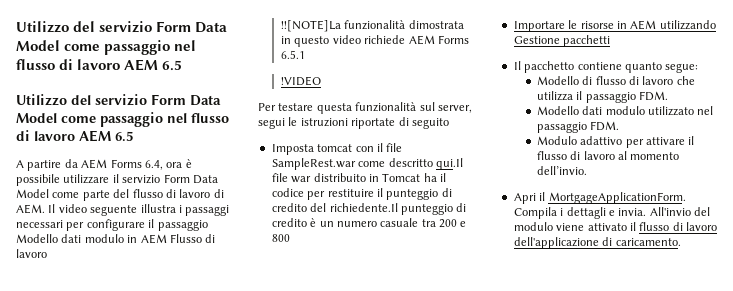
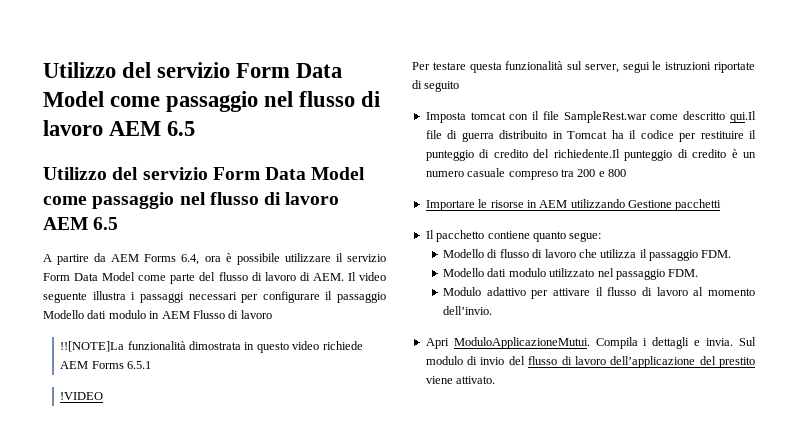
[291,176,312,183] war -> [447,130,494,142] di guerra
(419, 222) none -> [508,171,558,180] compreso
[539,192,686,204] il MortgageApplicationForm. -> [453,337,590,349] ModuloApplicazioneMutui.
[649,207,710,216] [513,222,717,231] [513,237,681,249] All'invio del modulo viene attivato il flusso di lavoro dell'applicazione di caricamento. -> [739,337,756,346] [425,356,755,368] [425,376,496,384] Sul modulo di invio del flusso di lavoro dell’applicazione del prestito viene attivato.

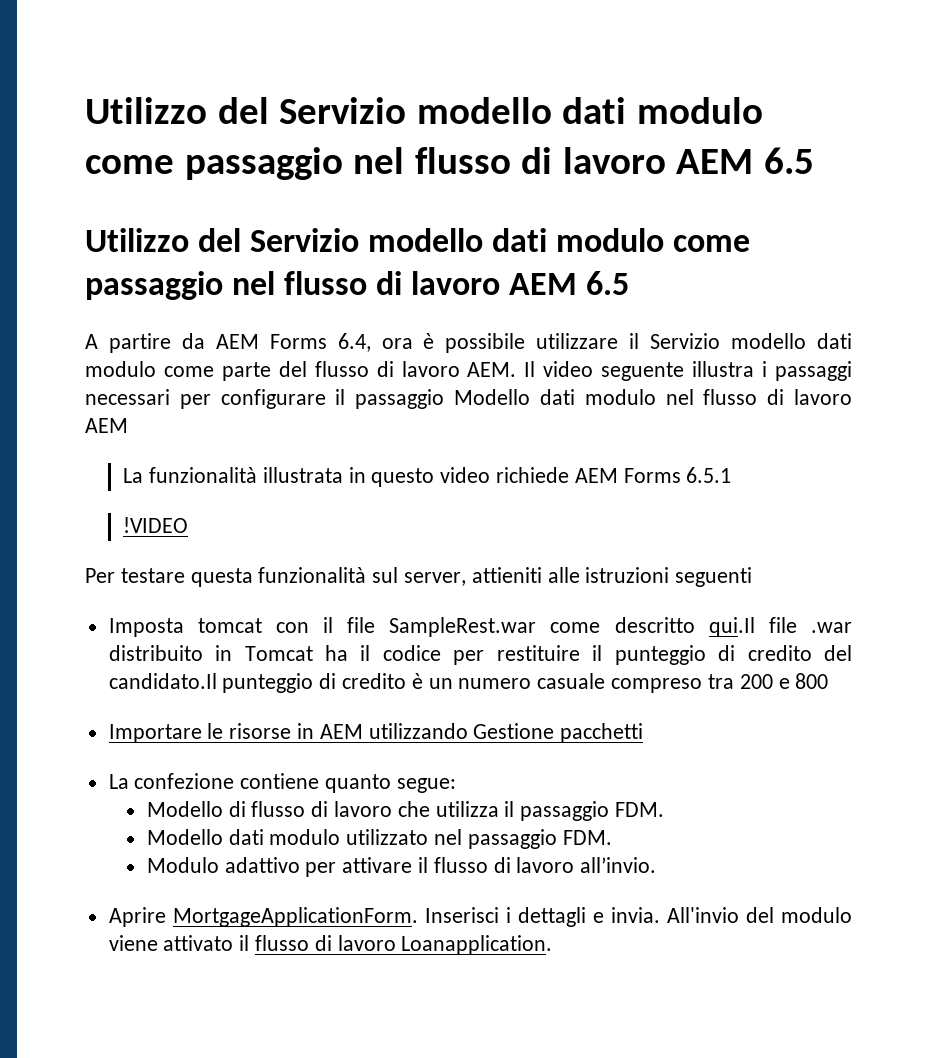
[43,62,343,78] [43,91,104,107] Utilizzo del servizio Form Data Model -> [85,97,763,124] Utilizzo del Servizio modello dati modulo
[142,167,366,180] servizio Form Data Model -> [250,228,665,252] Servizio modello dati modulo
[347,254,386,262] [43,272,136,281] servizio Form Data Model -> [650,333,852,349] [85,361,156,377] Servizio modello dati modulo
[299,272,310,281] di -> (460, 369) none
[149,310,272,319] [60,341,242,352] in AEM Flusso di lavoro // !![NOTE]La funzionalità dimostrata -> [665,389,853,405] [85,418,128,433] [123,467,343,483] nel flusso di lavoro AEM // La funzionalità illustrata
[622,61,755,73] [412,80,460,92] segui le istruzioni riportate di seguito -> [471,567,753,587] attieniti alle istruzioni seguenti
[447,130,494,142] di guerra -> [811,622,852,633] .war
[553,149,620,158] richiedente.Il -> [108,673,217,689] candidato.Il
[425,230,485,242] Il pacchetto -> [108,773,235,789] La confezione
[693,287,755,296] [443,306,493,315] [425,337,756,349] [425,356,755,368] [425,376,496,384] al momento dell’invio. // Apri ModuloApplicazioneMutui. Compila i dettagli e invia. Sul modulo di invio del flusso di lavoro dell’applicazione del prestito viene attivato. -> [580,857,657,873] [108,907,852,927] [108,935,553,955] all’invio. // Aprire MortgageApplicationForm. Inserisci i dettagli e invia. All'invio del modulo viene attivato il flusso di lavoro Loanapplication.

